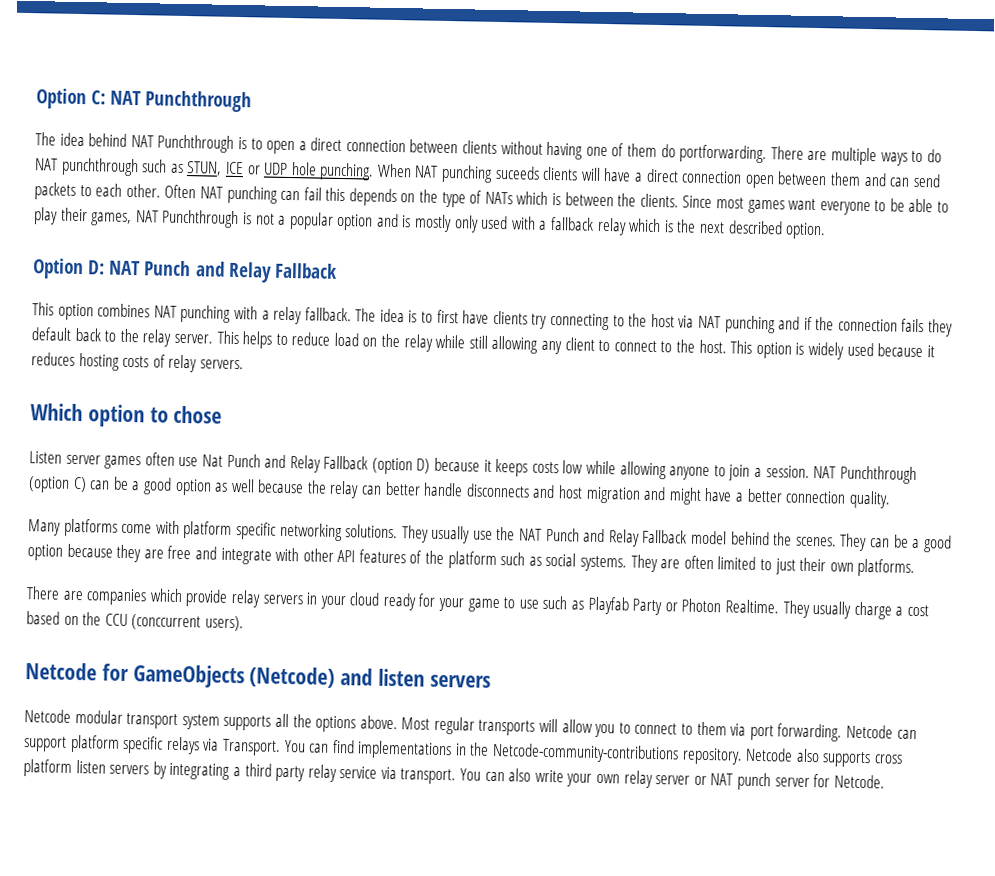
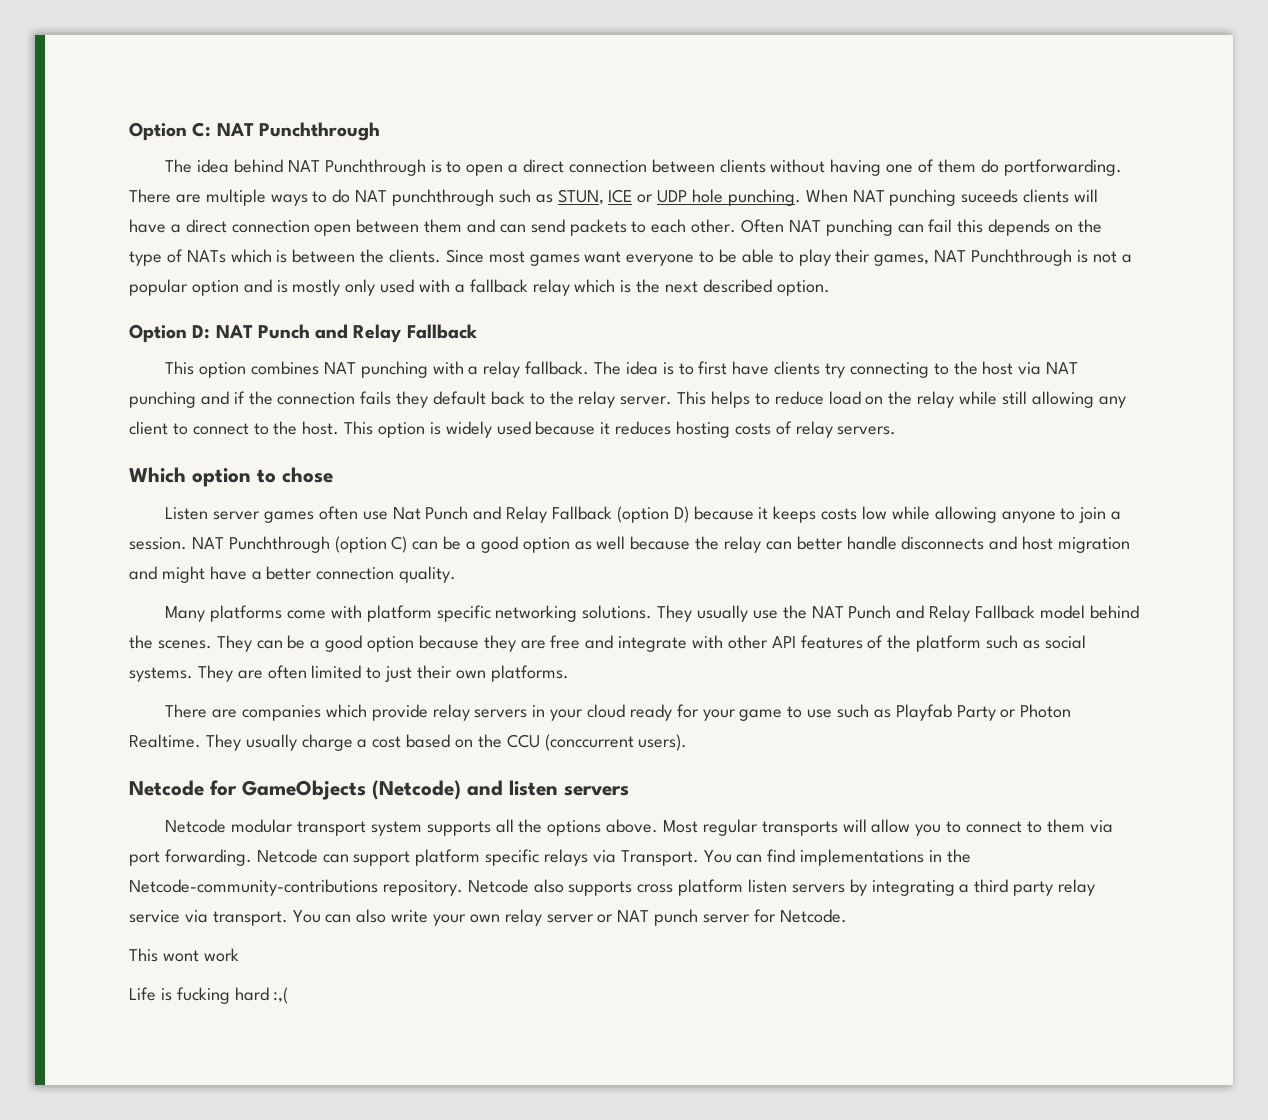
(885, 781) none -> [129,948,239,962] [129,987,289,1004] // This wont work // Life is fucking hard :,(

